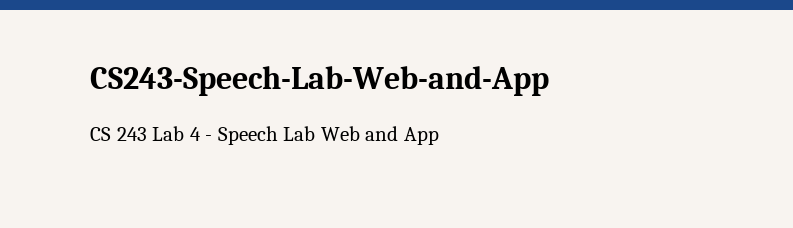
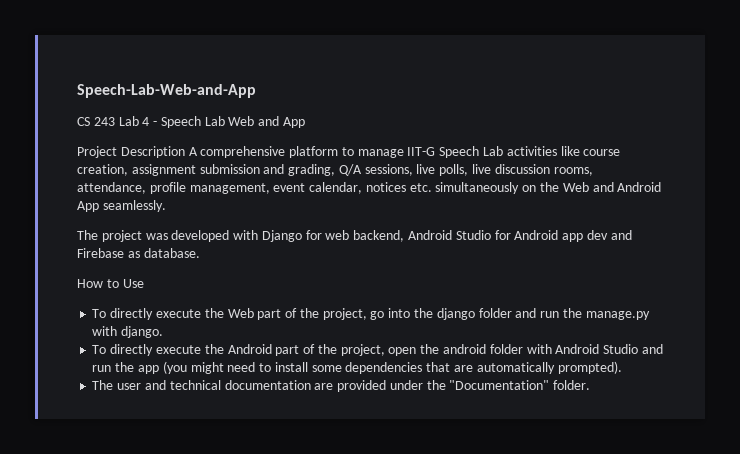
[90,66,549,96] CS243-Speech-Lab-Web-and-App -> [77,84,256,98] Speech-Lab-Web-and-App
(439, 136) none -> [77,146,621,158] [77,164,593,176] [77,182,662,194] [77,200,166,212] [77,230,632,242] [77,248,200,258] [77,279,144,288] [92,308,650,320] [92,326,164,338] [92,344,663,356] [92,361,622,374] [92,380,591,392] // Project Description A comprehensive platform to manage IIT-G Speech Lab activities like course creation, assignment submission and grading, Q/A sessions, live polls, live discussion rooms, attendance, profile management, event calendar, notices etc. simultaneously on the Web and Android App seamlessly. // The project was developed with Django for web backend, Android Studio for Android app dev and Firebase as database. // How to Use // To directly execute the Web part of the project, go into the django folder and run the manage.py with django. // To directly execute the Android part of the project, open the android folder with Android Studio and run the app (you might need to install some dependencies that are automatically prompted). // The user and technical documentation are provided under the "Documentation" folder.

